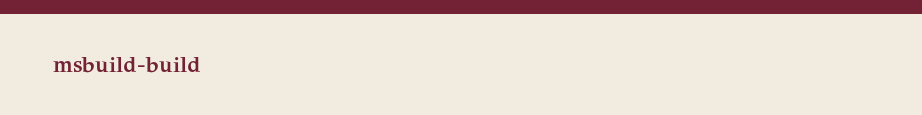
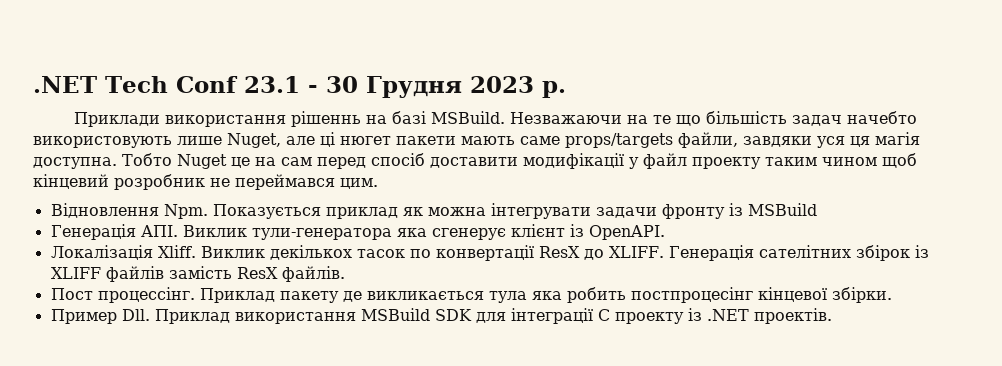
[53,57,201,73] msbuild-build -> [33,76,566,98] [73,111,917,127] [33,132,920,148] [33,153,917,169] [33,174,378,190] [50,203,817,219] [50,224,665,240] [50,245,929,261] [50,266,345,282] [50,287,892,303] [50,308,832,324] .NET Tech Conf 23.1 - 30 Грудня 2023 р. // Приклади використання рішеннь на базі MSBuild. Незважаючи на те що більшість задач начебто використовують лише Nuget, але ці нюгет пакети мають саме props/targets файли, завдяки уся ця магія доступна. Тобто Nuget це на сам перед спосіб доставити модифікації у файл проекту таким чином щоб кінцевий розробник не переймався цим. // Відновлення Npm. Показується приклад як можна інтегрувати задачи фронту із MSBuild // Генерація АПІ. Виклик тули-генератора яка сгенерує клієнт із OpenAPI. // Локалізація Xliff. Виклик декількох тасок по конвертації ResX до XLIFF. Генерація сателітних збірок із XLIFF файлів замість ResX файлів. // Пост процессінг. Приклад пакету де викликається тула яка робить постпроцесінг кінцевої збірки. // Пример Dll. Приклад використання MSBuild SDK для інтеграції C проекту із .NET проектів.

